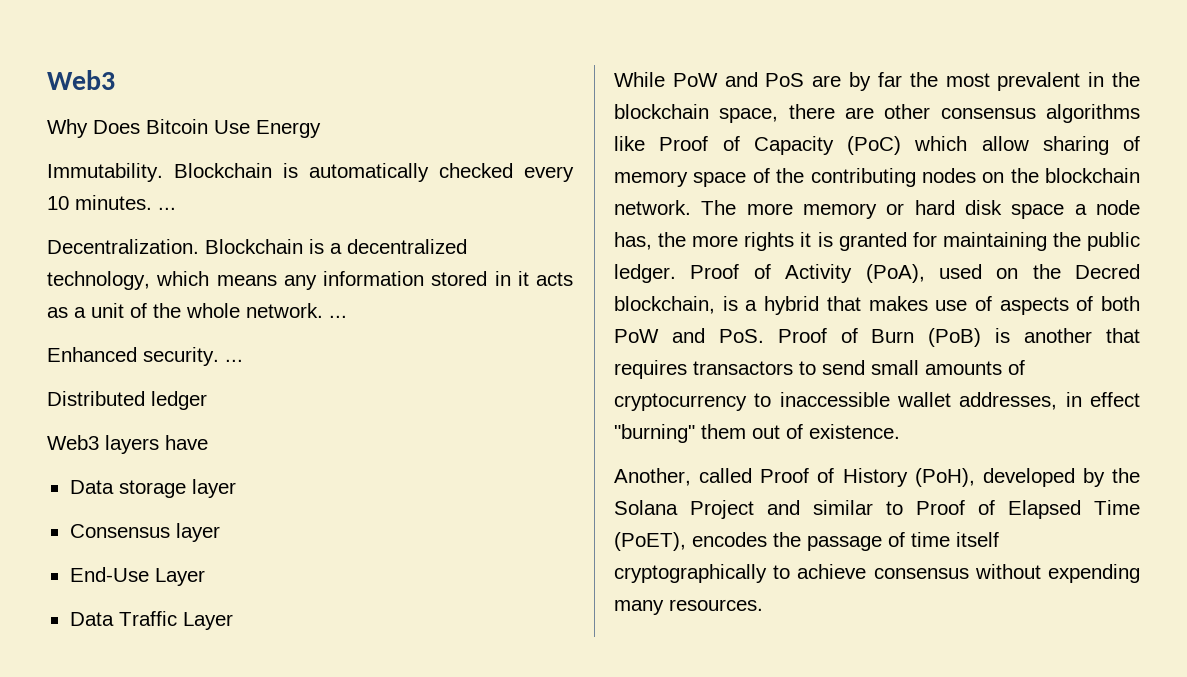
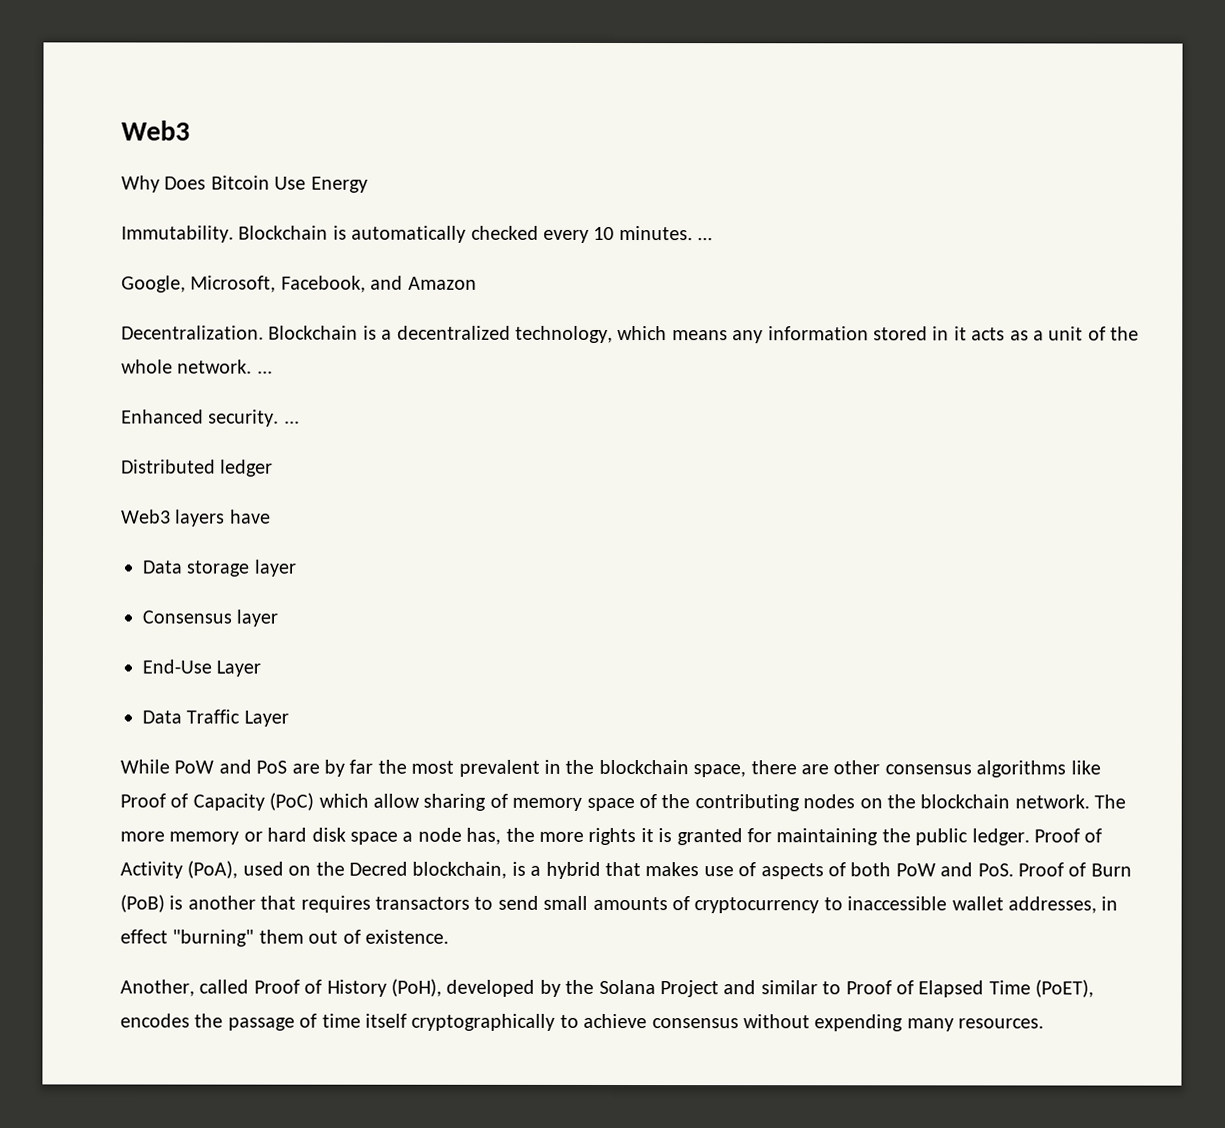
(176, 208) none -> [121,275,477,293] // Google, Microsoft, Facebook, and Amazon

